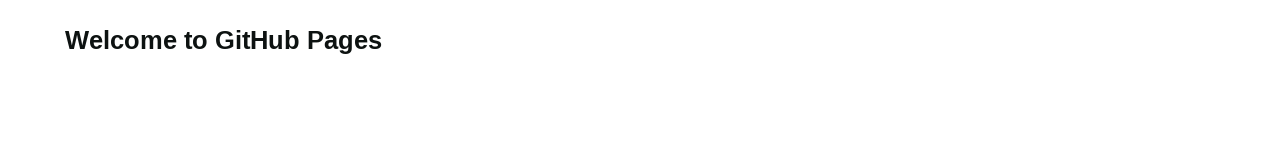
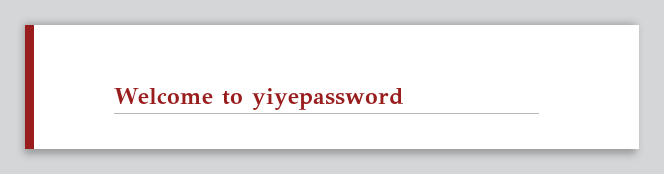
[215,30,382,54] GitHub Pages -> [251,88,404,110] yiyepassword

